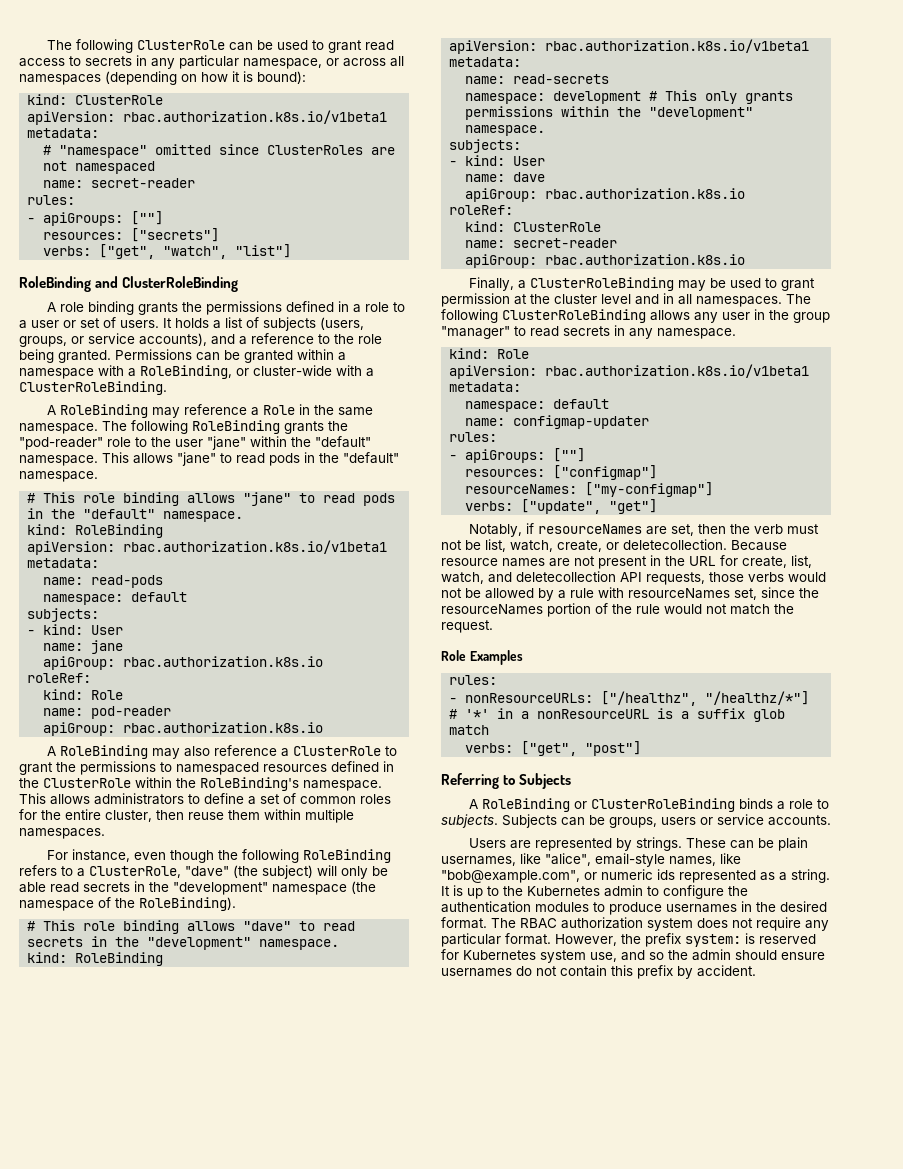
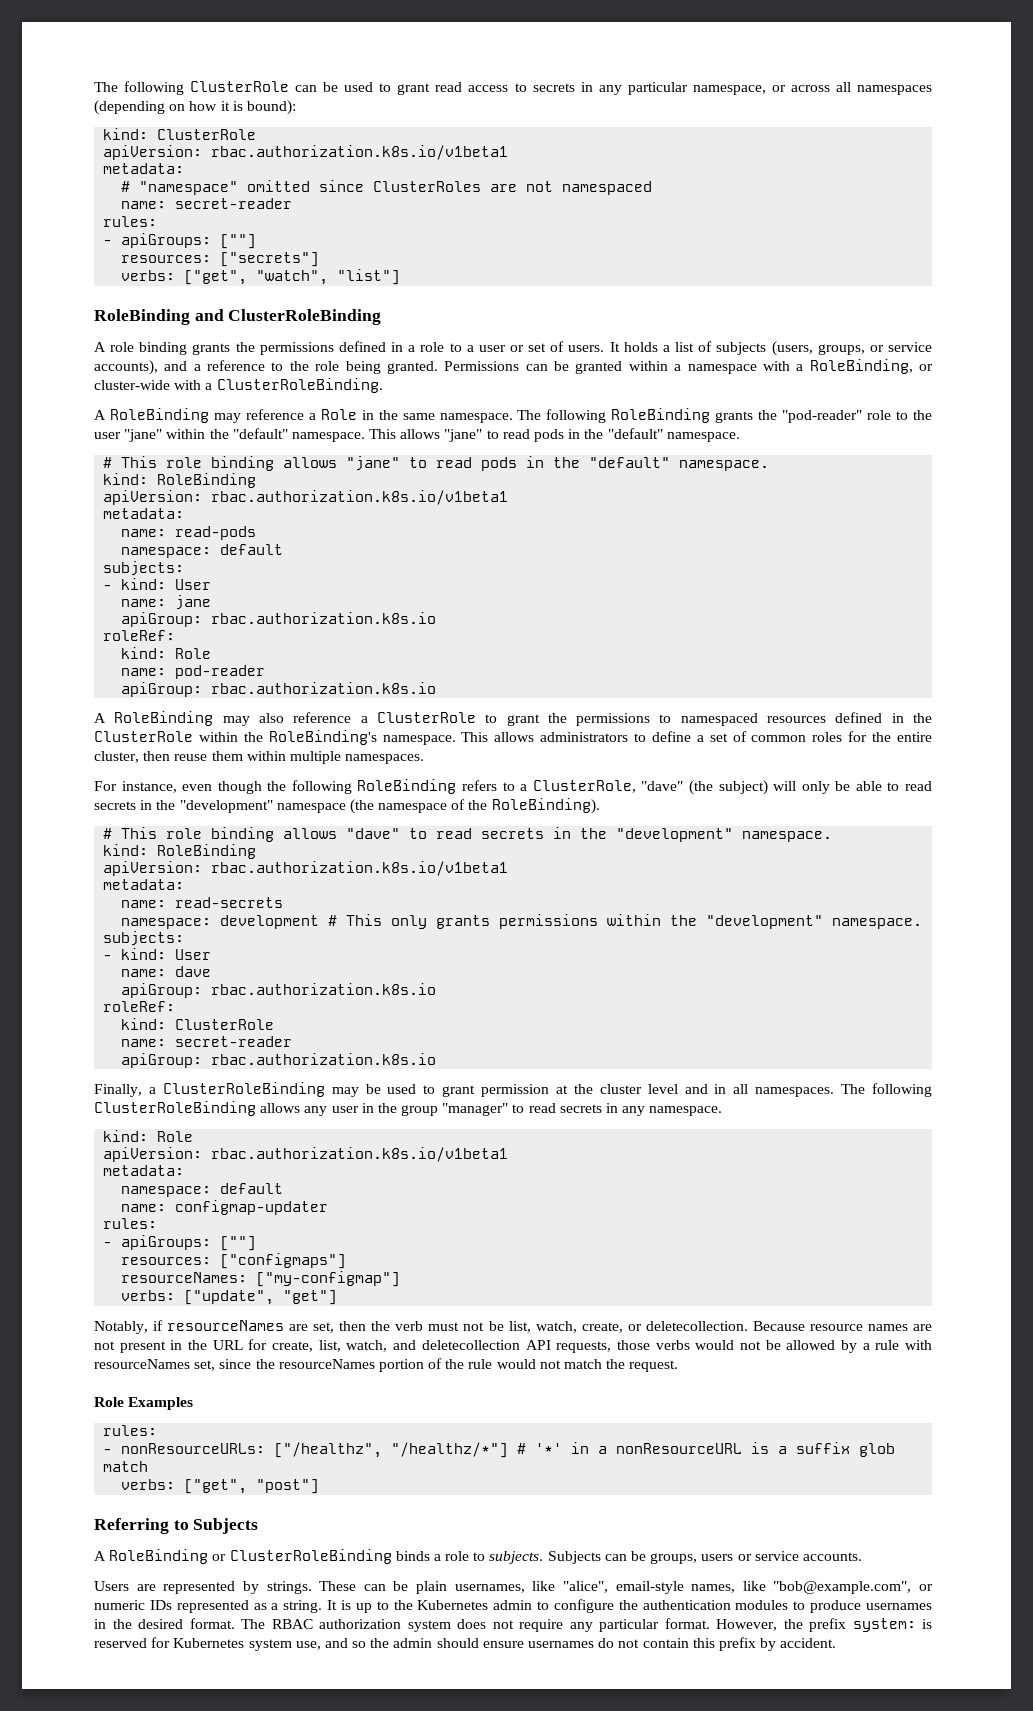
(46, 887) none -> [887,782,900,791] to
[553,465,658,480] ["configmap"] -> [220,1253,347,1269] ["configmaps"]
[657,869,675,880] ids -> [149,1600,172,1610] IDs

